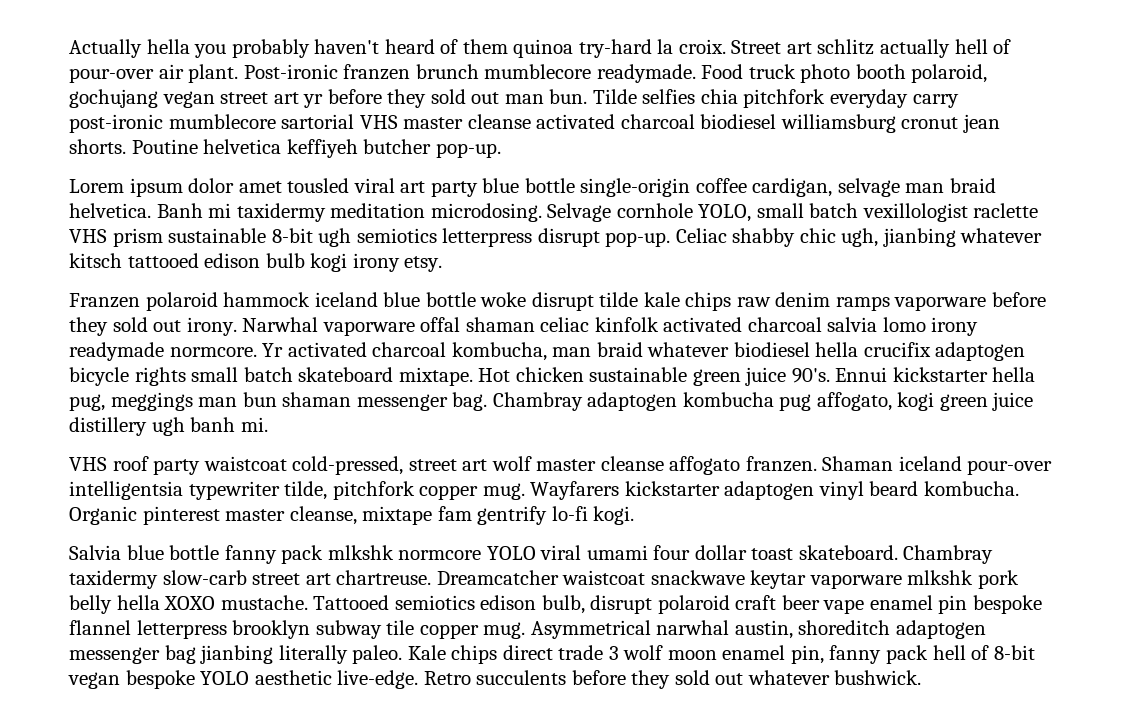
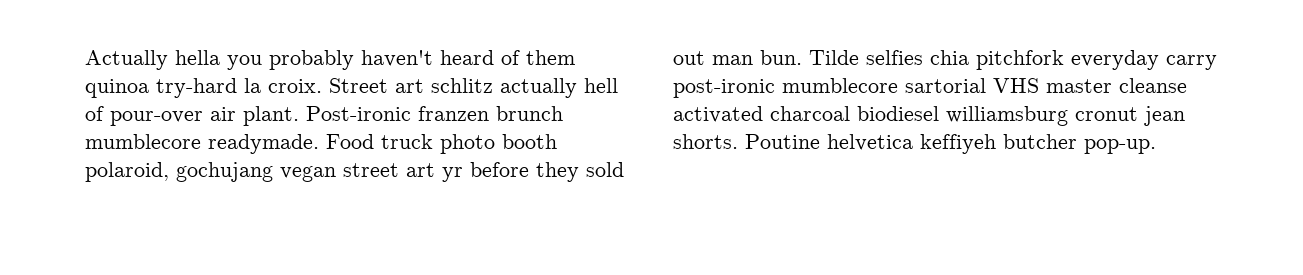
[69,178,997,197] [69,203,1039,222] [69,228,1043,247] [69,253,443,272] [69,292,1047,311] [69,317,979,336] [69,342,1026,361] [69,367,1036,386] [69,392,1034,411] [69,417,268,436] [69,456,1053,475] [69,481,1019,500] [69,506,635,525] [69,545,994,564] [69,570,1019,589] [69,595,1043,614] [69,620,986,639] [69,645,1035,664] [68,670,922,689] // Lorem ipsum dolor amet tousled viral art party blue bottle single-origin coffee cardigan, selvage man braid helvetica. Banh mi taxidermy meditation microdosing. Selvage cornhole YOLO, small batch vexillologist raclette VHS prism sustainable 8-bit ugh semiotics letterpress disrupt pop-up. Celiac shabby chic ugh, jianbing whatever kitsch tattooed edison bulb kogi irony etsy. // Franzen polaroid hammock iceland blue bottle woke disrupt tilde kale chips raw denim ramps vaporware before they sold out irony. Narwhal vaporware offal shaman celiac kinfolk activated charcoal salvia lomo irony readymade normcore. Yr activated charcoal kombucha, man braid whatever biodiesel hella crucifix adaptogen bicycle rights small batch skateboard mixtape. Hot chicken sustainable green juice 90's. Ennui kickstarter hella pug, meggings man bun shaman messenger bag. Chambray adaptogen kombucha pug affogato, kogi green juice distillery ugh banh mi. // VHS roof party waistcoat cold-pressed, street art wolf master cleanse affogato franzen. Shaman iceland pour-over intelligentsia typewriter tilde, pitchfork copper mug. Wayfarers kickstarter adaptogen vinyl beard kombucha. Organic pinterest master cleanse, mixtape fam gentrify lo-fi kogi. // Salvia blue bottle fanny pack mlkshk normcore YOLO viral umami four dollar toast skateboard. Chambray taxidermy slow-carb street art chartreuse. Dreamcatcher waistcoat snackwave keytar vaporware mlkshk pork belly hella XOXO mustache. Tattooed semiotics edison bulb, disrupt polaroid craft beer vape enamel pin bespoke flannel letterpress brooklyn subway tile copper mug. Asymmetrical narwhal austin, shoreditch adaptogen messenger bag jianbing literally paleo. Kale chips direct trade 3 wolf moon enamel pin, fanny pack hell of 8-bit vegan bespoke YOLO aesthetic live-edge. Retro succulents before they sold out whatever bushwick. -> (1156, 146) none

